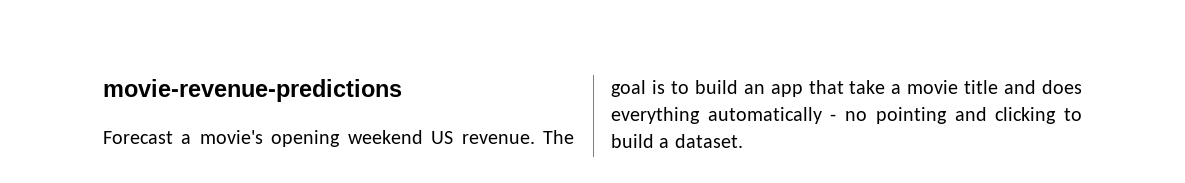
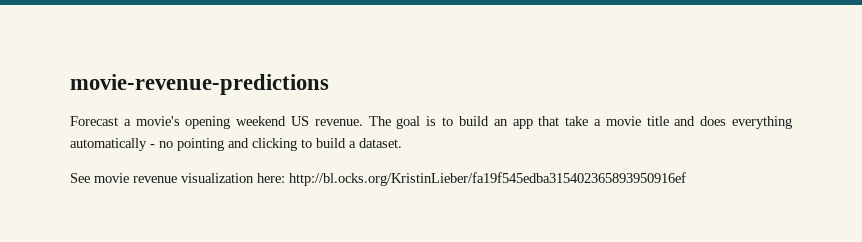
(743, 141) none -> [70,172,686,186] // See movie revenue visualization here: http://bl.ocks.org/KristinLieber/fa19f545edba315402365893950916ef

